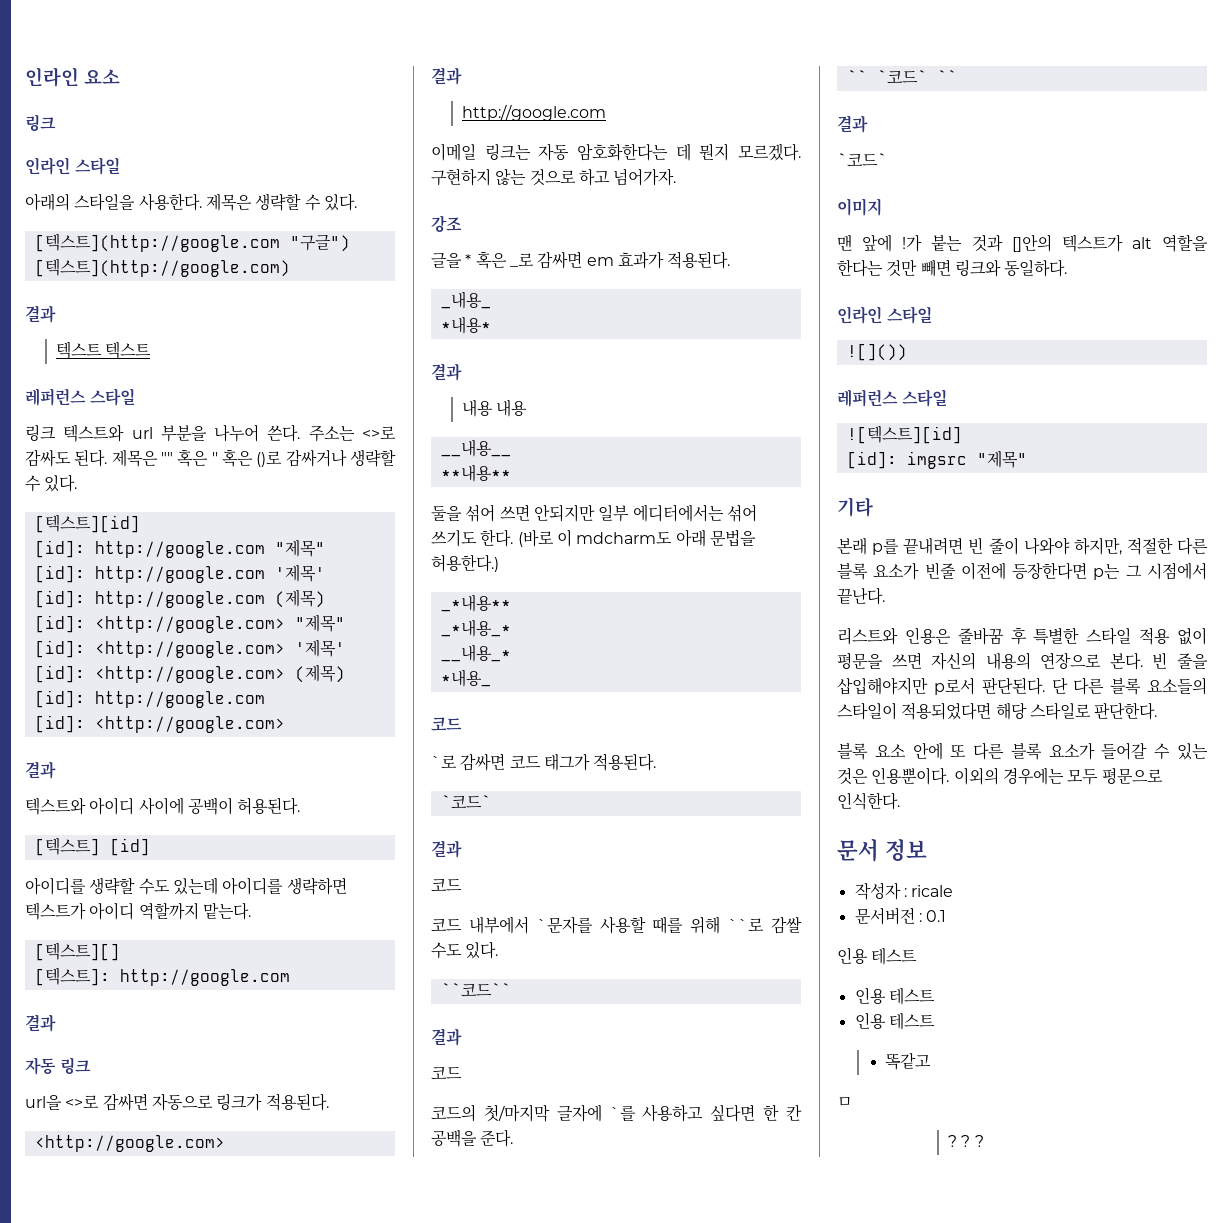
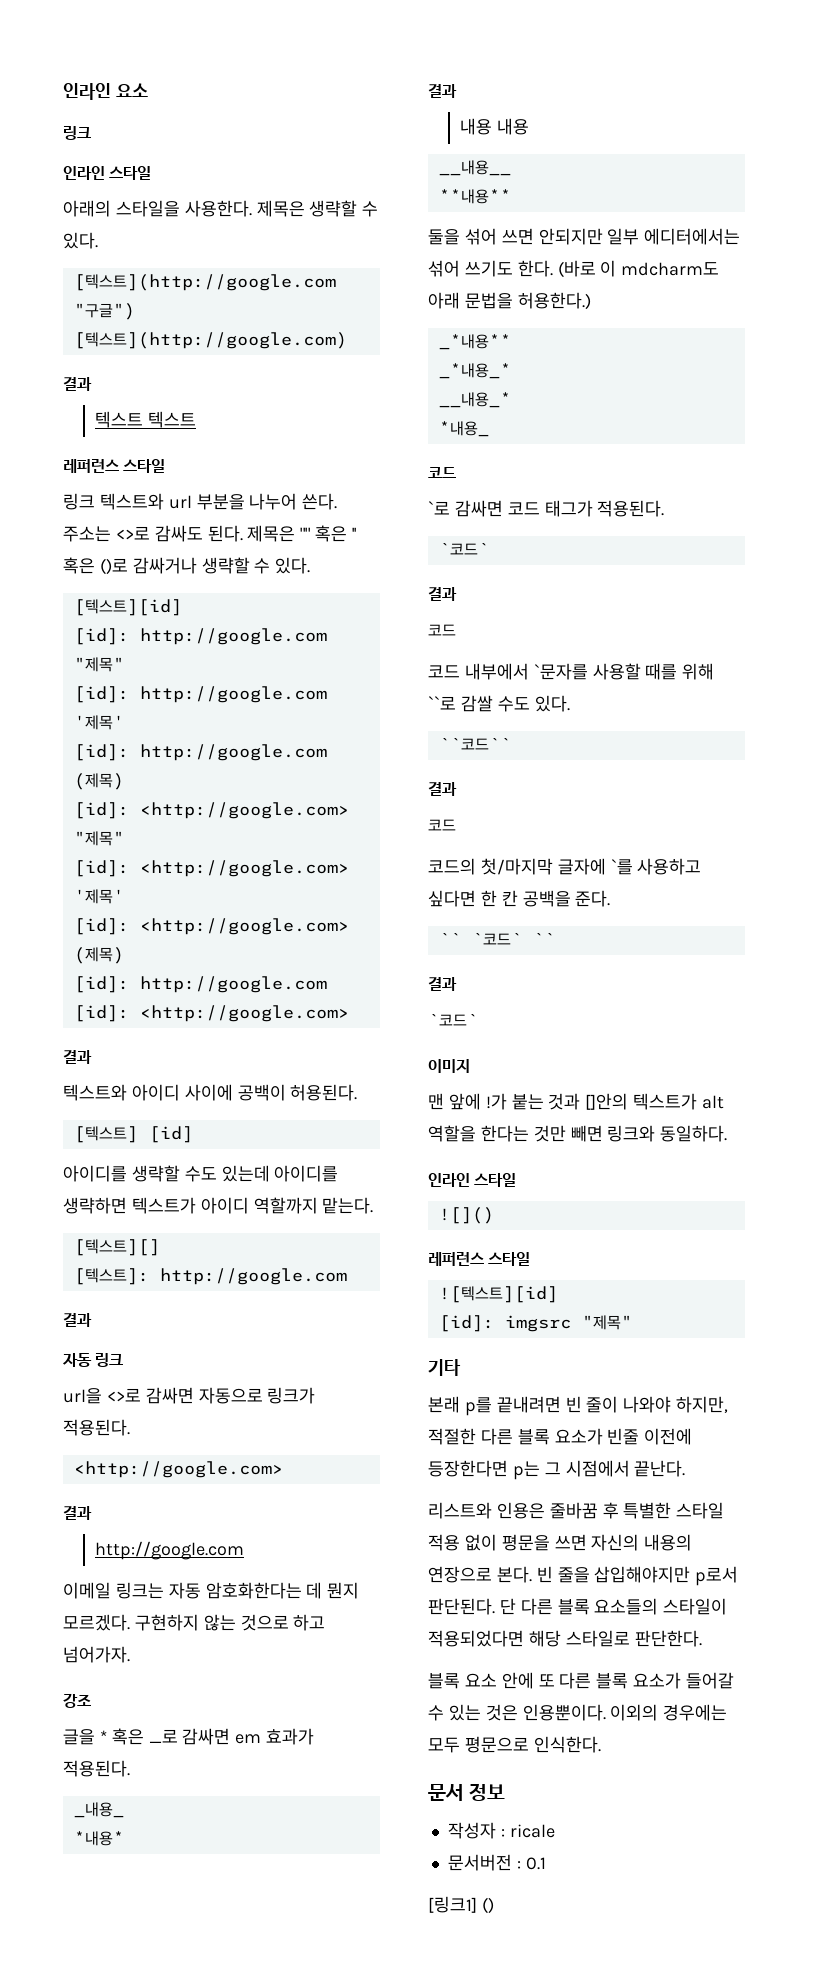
[846,343,907,361] ![]()) -> [438,1207,494,1224] ![]()
[837,947,918,965] [854,987,935,1005] [854,1012,935,1030] [885,1052,932,1070] [837,1096,852,1107] [948,1135,984,1147] 인용 테스트 // 인용 테스트 // 인용 테스트 // 똑같고 // ㅁ // ? ? ? -> [428,1896,494,1914] [링크1] ()

